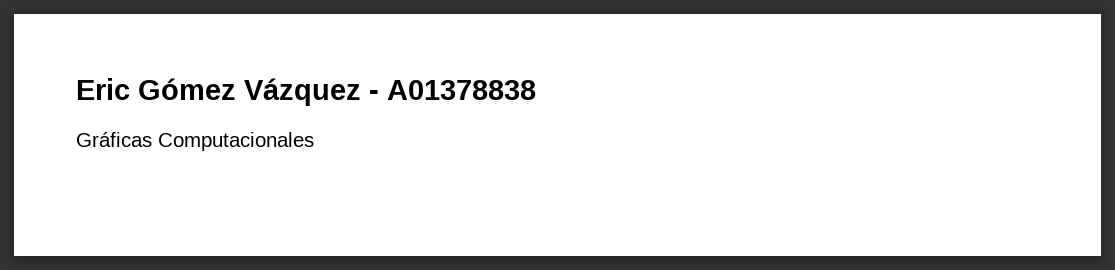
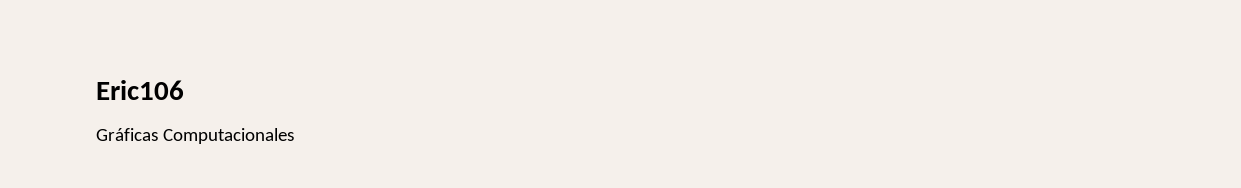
[76,78,536,106] Eric Gómez Vázquez - A01378838 -> [96,80,184,100] Eric106

